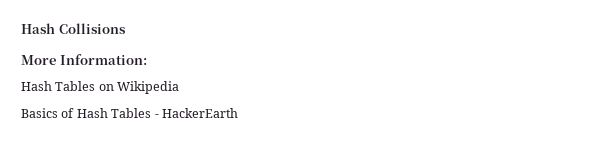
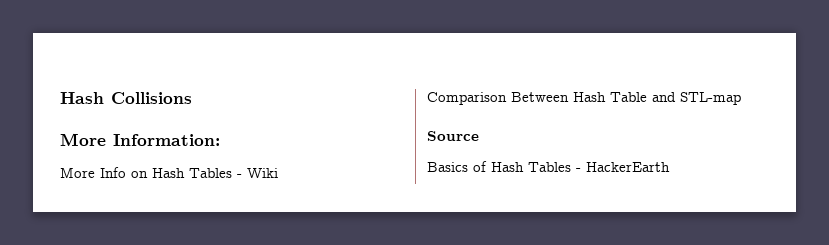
[21,81,180,94] Hash Tables on Wikipedia -> [60,167,278,178] [427,92,741,105] [427,131,479,141] More Info on Hash Tables - Wiki // Comparison Between Hash Table and STL-map // Source

